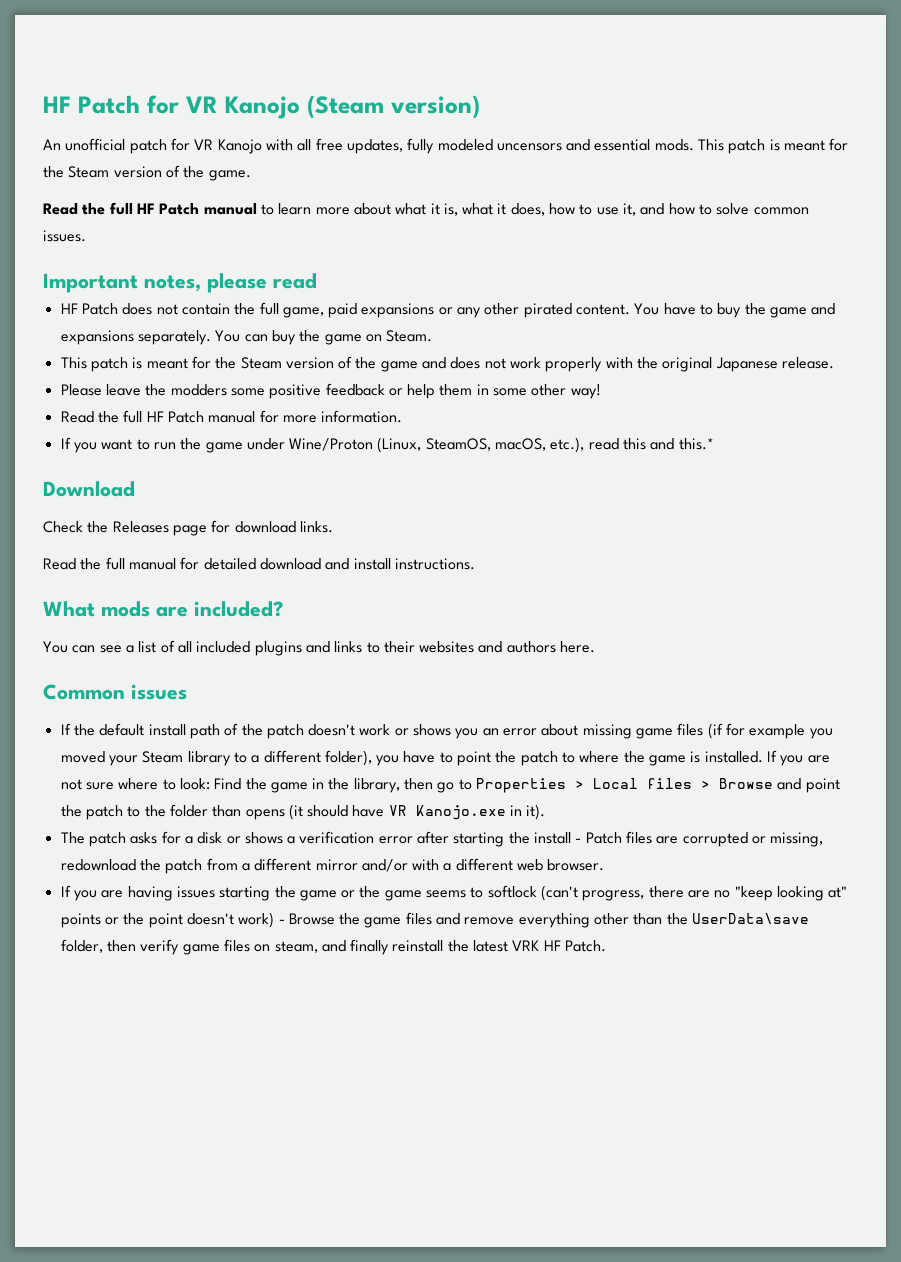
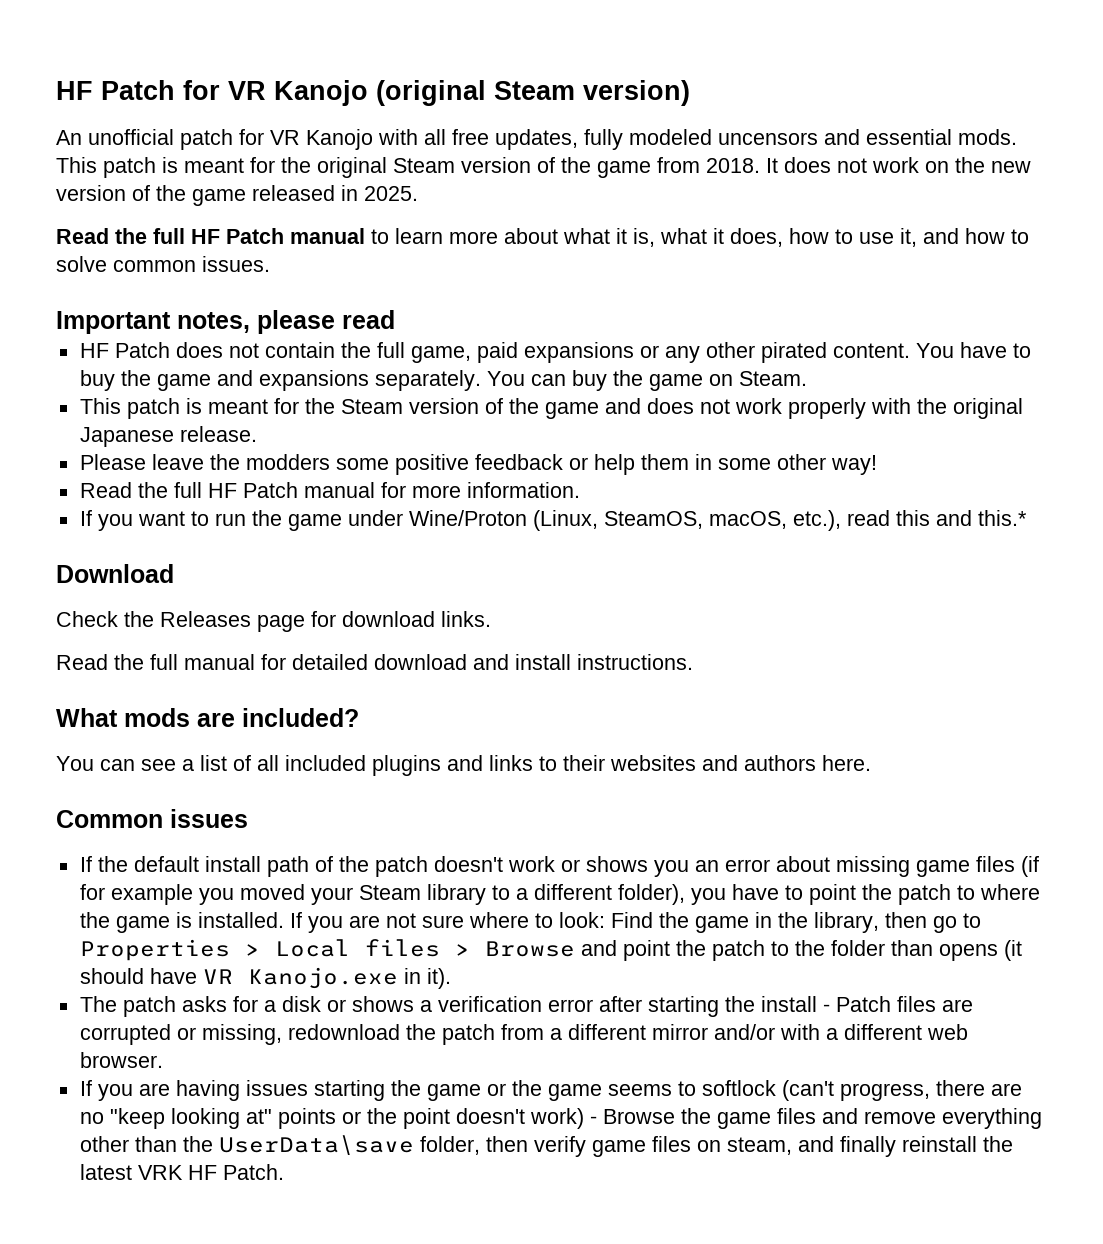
[307,95,384,119] (Steam -> [376,80,575,106] (original Steam
[68,165,251,181] Steam version of the game. -> [317,157,1031,178] [56,185,418,206] original Steam version of the game from 2018. It does not work on the new version of the game released in 2025.

